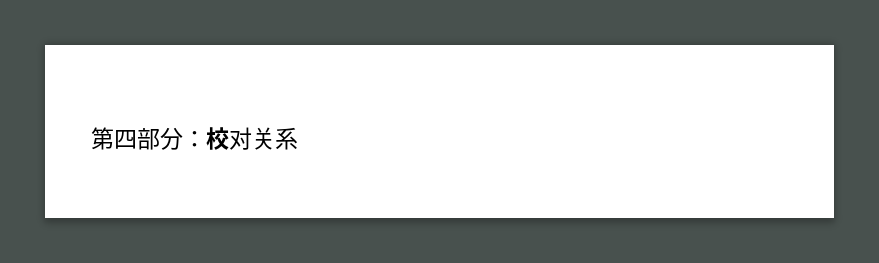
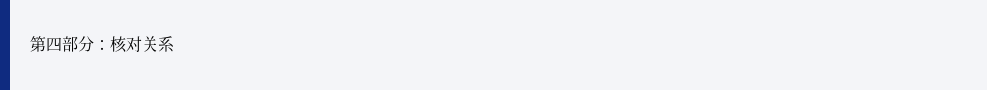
[206,127,229,150] 校 -> [110,36,127,53] 核

